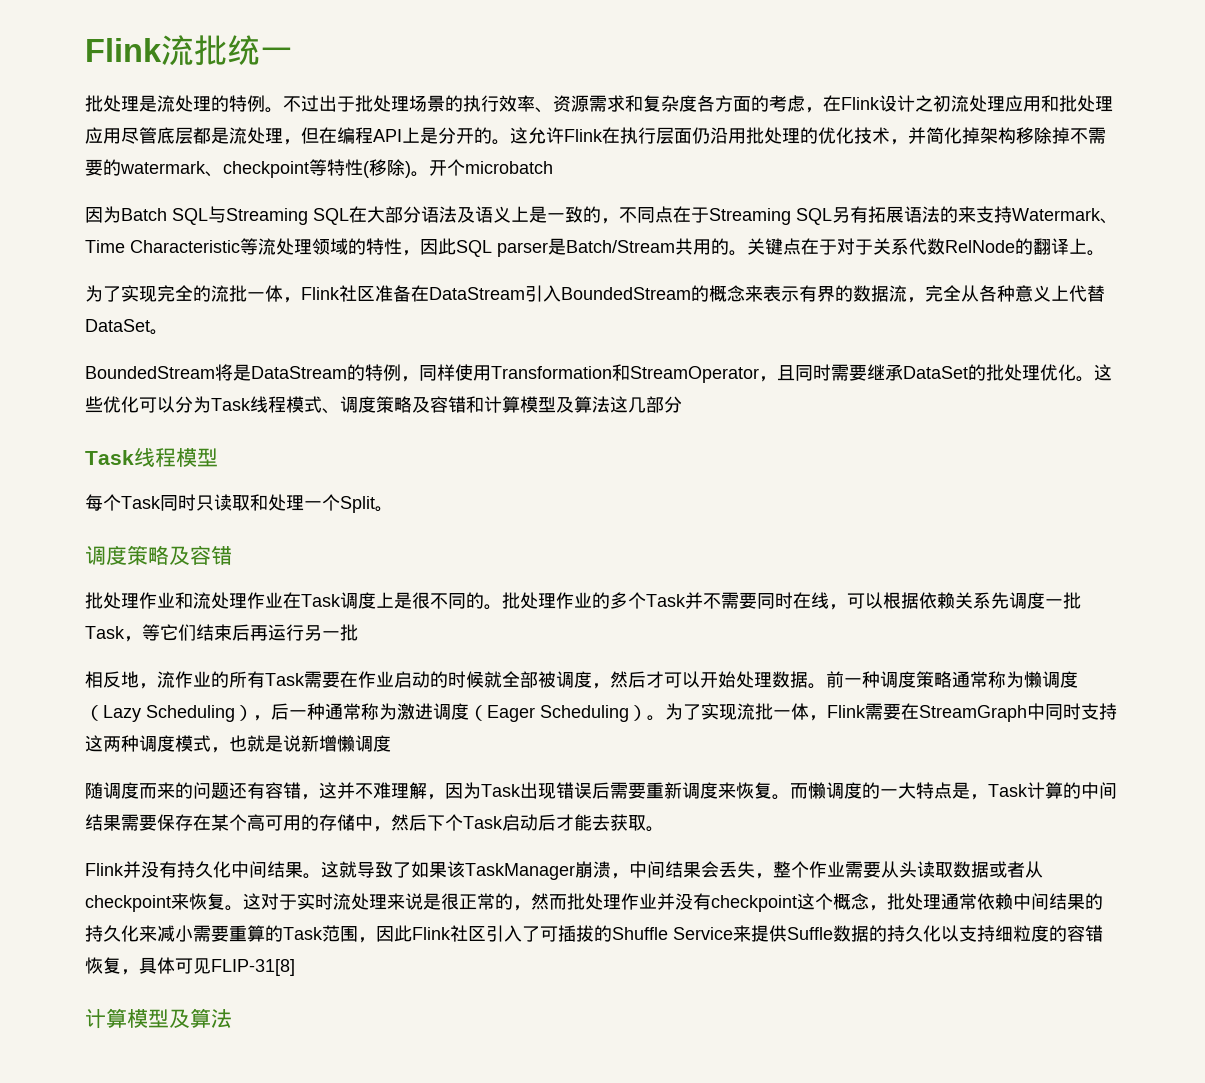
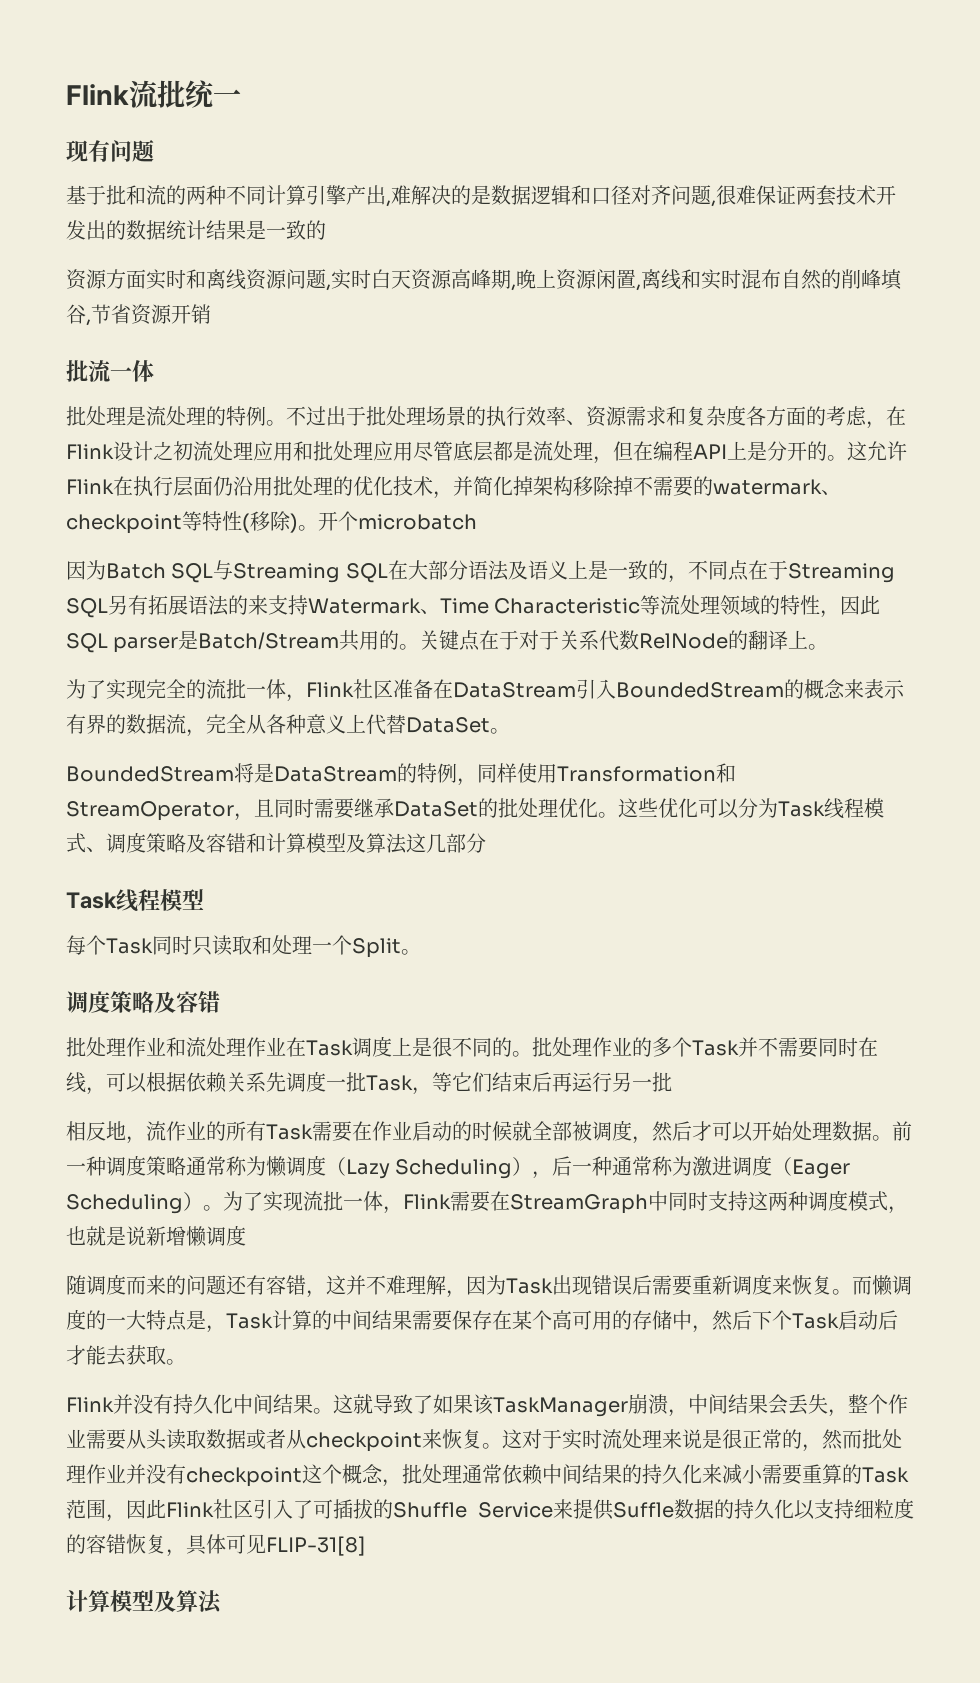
(293, 54) none -> [66,139,154,162] [66,185,896,207] [66,220,326,240] [66,269,903,291] [66,304,211,326] [66,360,154,382] // 现有问题 // 基于批和流的两种不同计算引擎产出,难解决的是数据逻辑和口径对齐问题,很难保证两套技术开发出的数据统计结果是一致的 // 资源方面实时和离线资源问题,实时白天资源高峰期,晚上资源闲置,离线和实时混布自然的削峰填谷,节省资源开销 // 批流一体

